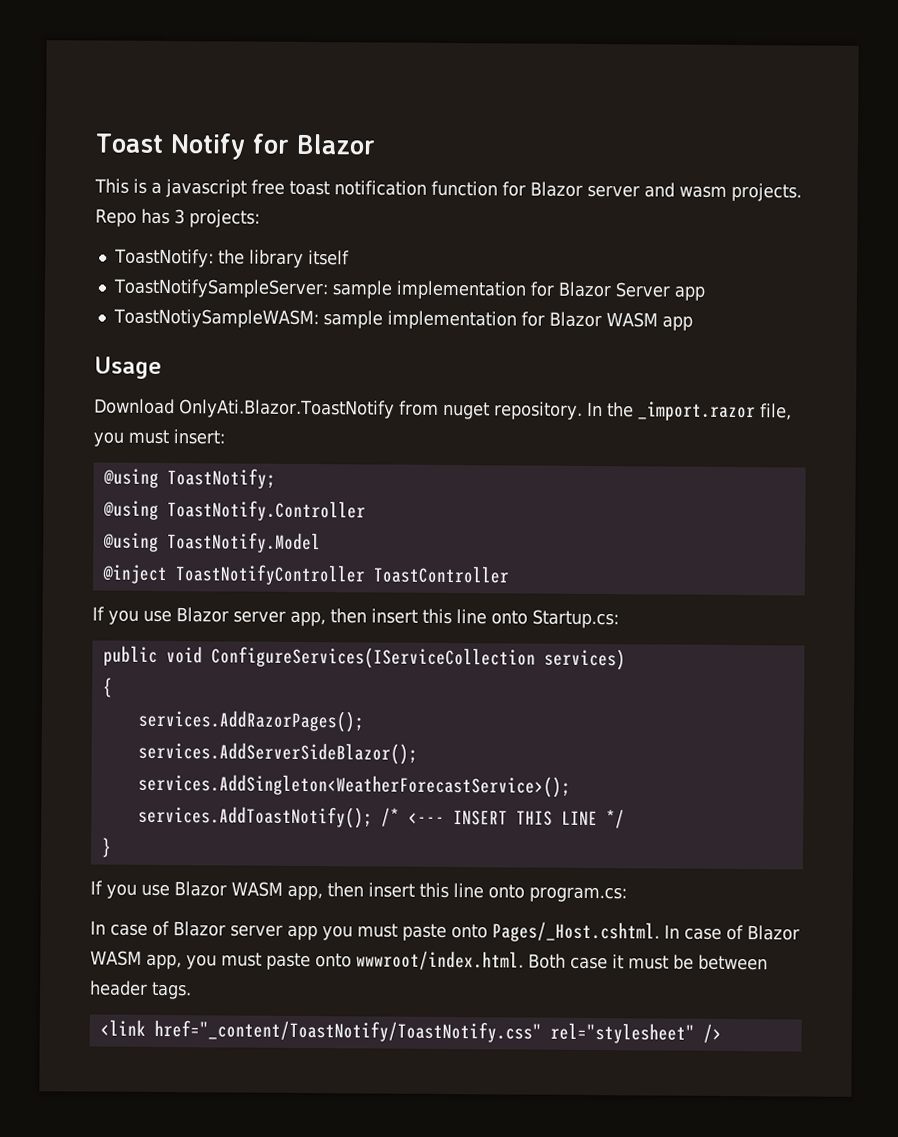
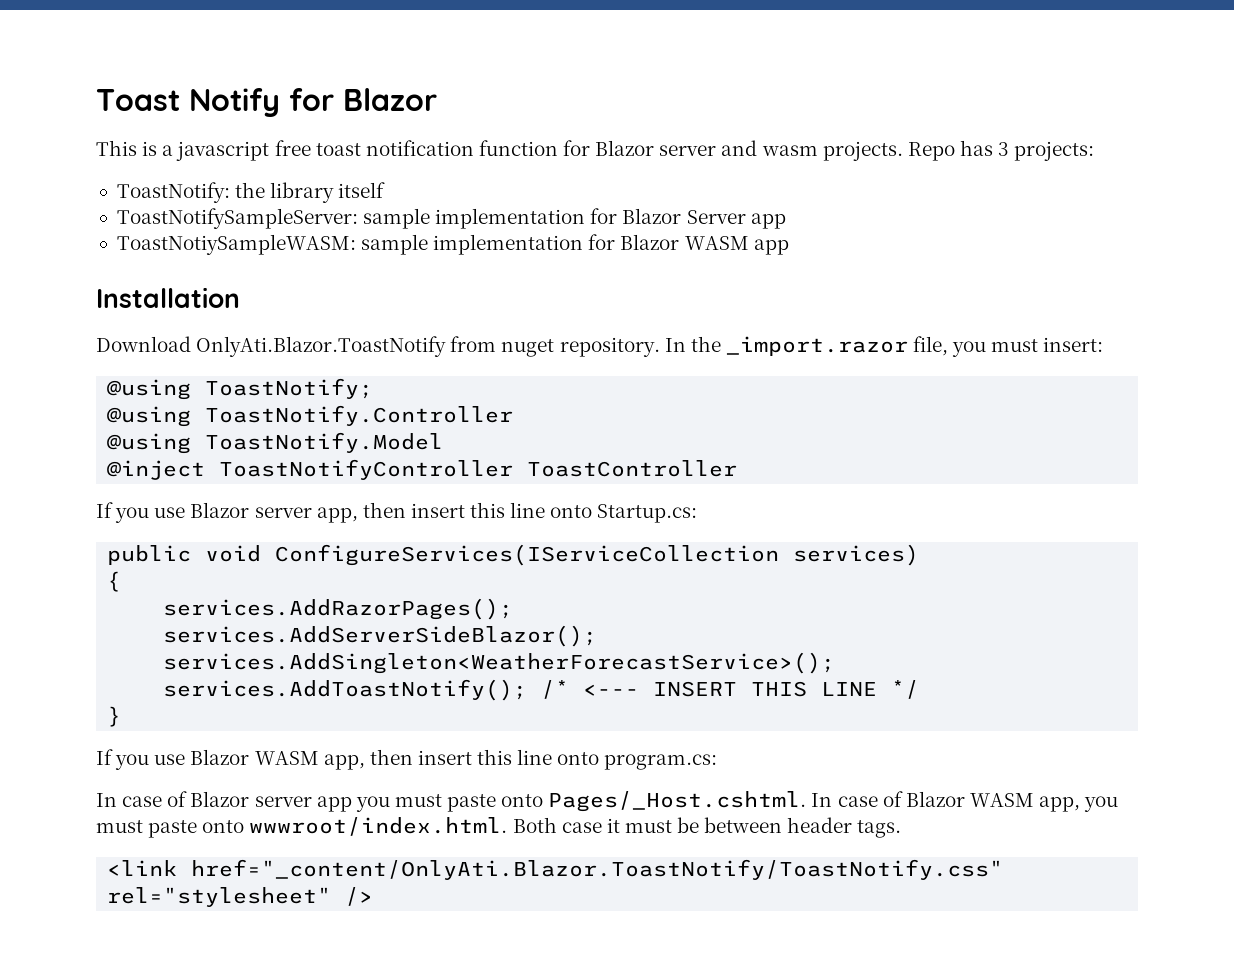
[94,356,162,379] Usage -> [96,287,240,308] Installation
[153,1019,542,1043] href="_content/ToastNotify/ToastNotify.css" -> [191,859,1004,880] href="_content/OnlyAti.Blazor.ToastNotify/ToastNotify.css"

